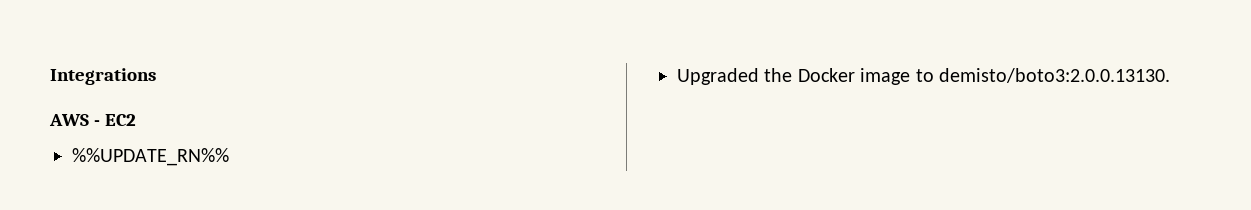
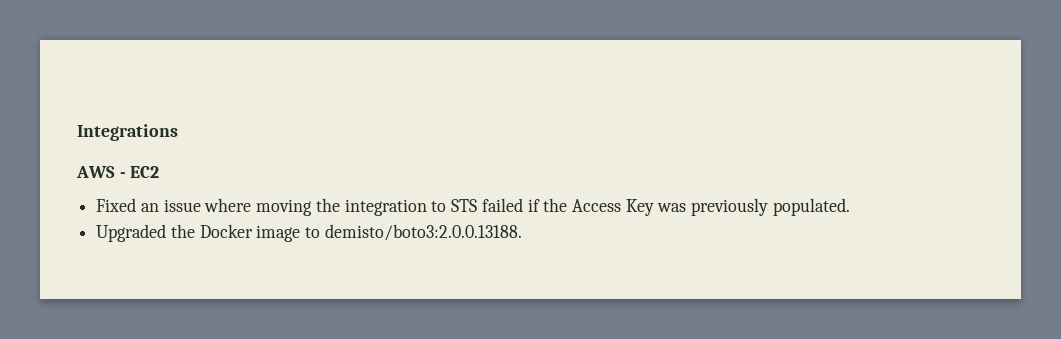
[72,148,229,166] %%UPDATE_RN%% -> [96,198,850,216] Fixed an issue where moving the integration to STS failed if the Access Key was previously populated.
[939,68,1170,83] demisto/boto3:2.0.0.13130. -> [324,224,522,241] demisto/boto3:2.0.0.13188.

